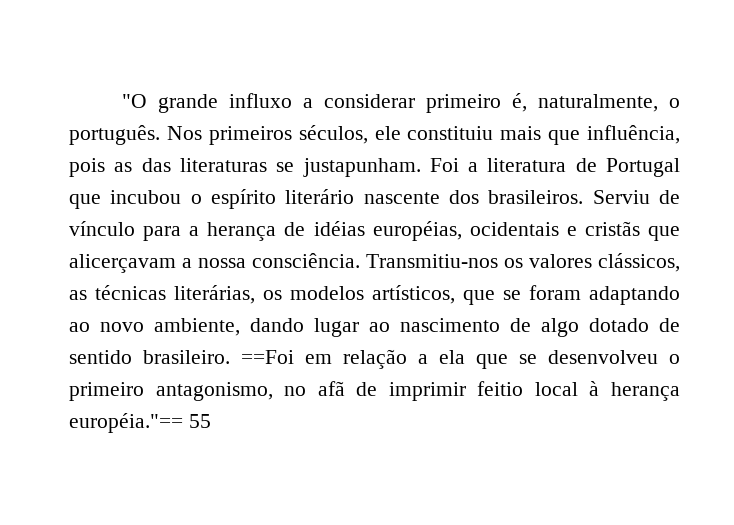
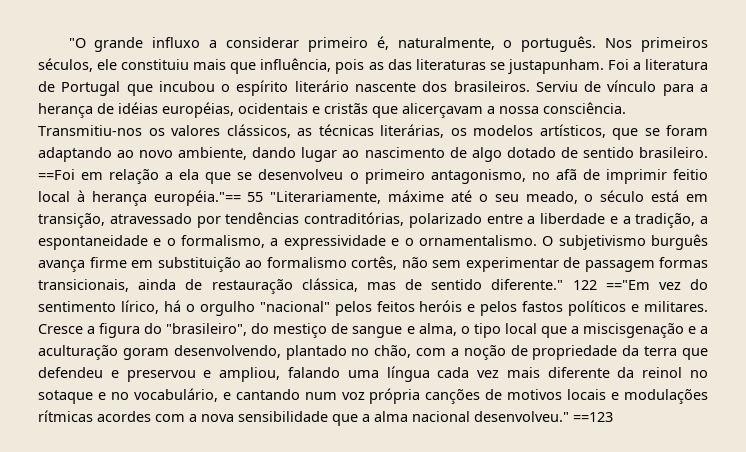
(211, 421) none -> [270,190,708,204] [38,212,708,228] [38,234,709,250] [38,256,708,272] [38,278,708,294] [38,300,709,316] [38,323,708,338] [38,345,708,360] [38,366,709,382] [38,388,709,404] [38,410,613,426] "Literariamente, máxime até o seu meado, o século está em transição, atravessado por tendências contraditórias, polarizado entre a liberdade e a tradição, a espontaneidade e o formalismo, a expressividade e o ornamentalismo. O subjetivismo burguês avança firme em substituição ao formalismo cortês, não sem experimentar de passagem formas transicionais, ainda de restauração clássica, mas de sentido diferente." 122 =="Em vez do sentimento lírico, há o orgulho "nacional" pelos feitos heróis e pelos fastos políticos e militares. Cresce a figura do "brasileiro", do mestiço de sangue e alma, o tipo local que a miscisgenação e a aculturação goram desenvolvendo, plantado no chão, com a noção de propriedade da terra que defendeu e preservou e ampliou, falando uma língua cada vez mais diferente da reinol no sotaque e no vocabulário, e cantando num voz própria canções de motivos locais e modulações rítmicas acordes com a nova sensibilidade que a alma nacional desenvolveu." ==123

